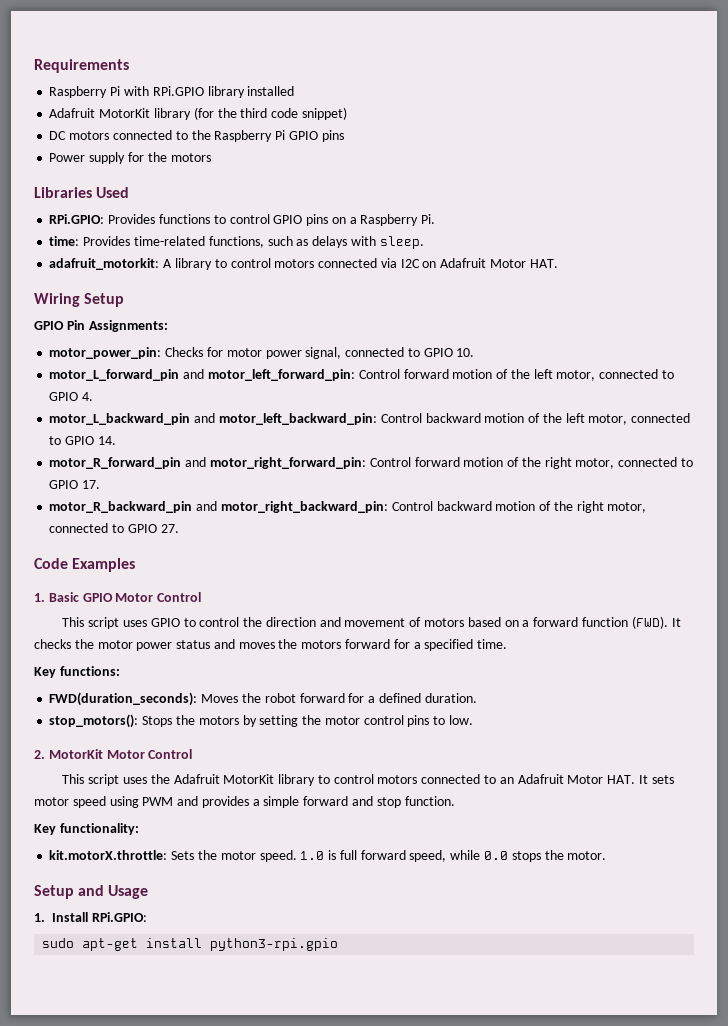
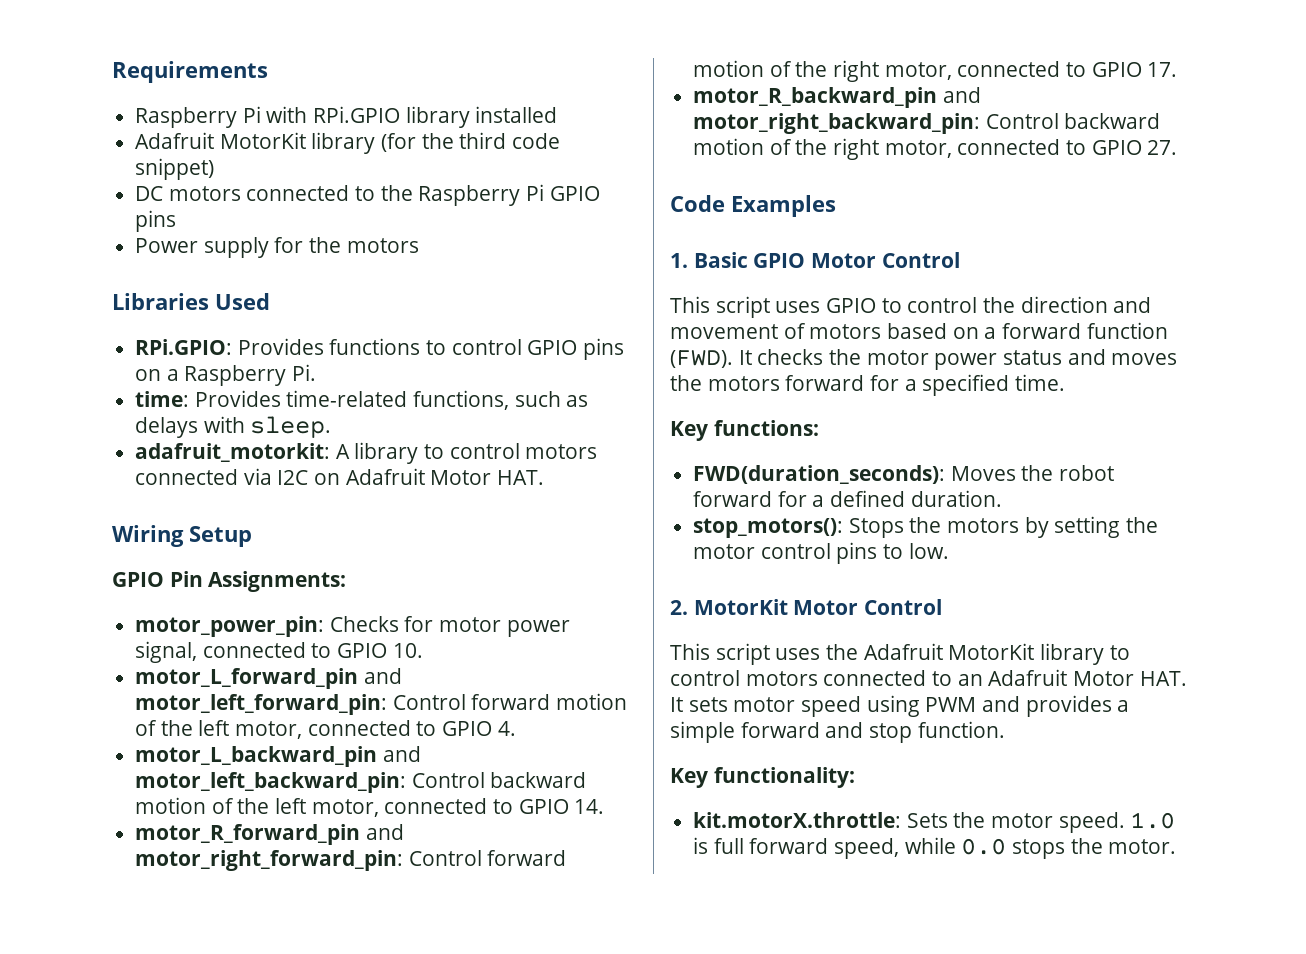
[34,885,149,899] [34,912,147,922] [42,938,339,951] // Setup and Usage // 1. Install RPi.GPIO: // sudo apt-get install python3-rpi.gpio -> (1177, 846) none

